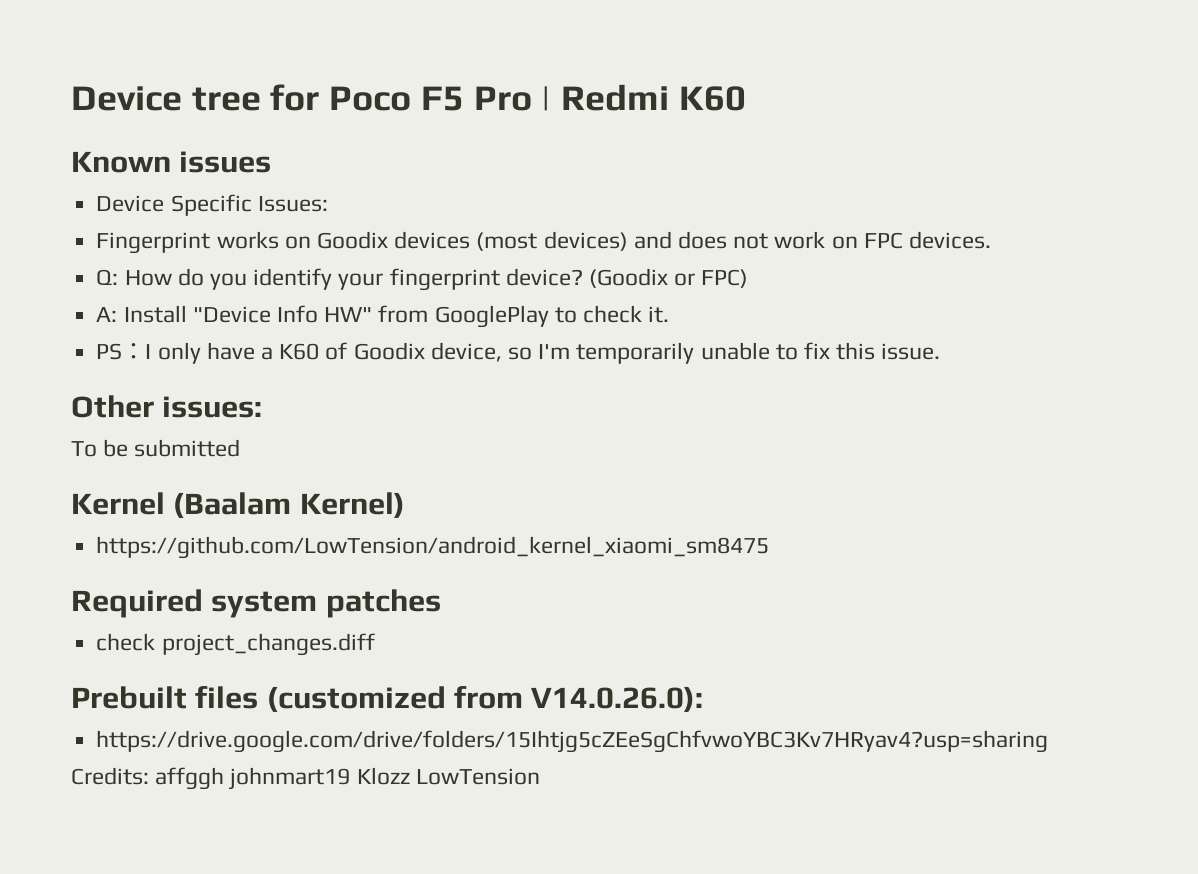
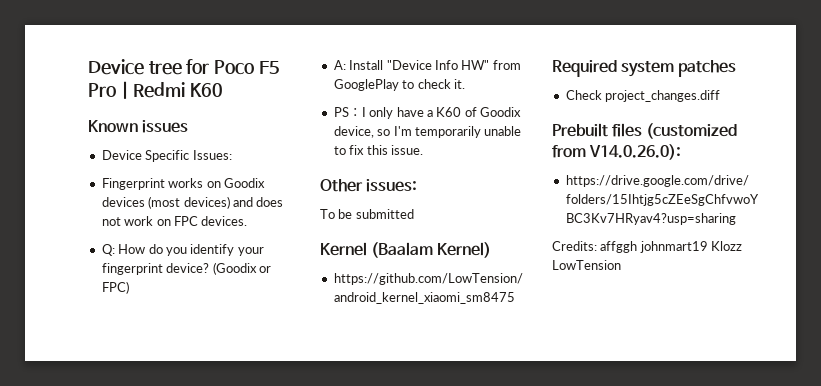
[96,633,156,651] check -> [565,90,602,100] Check

